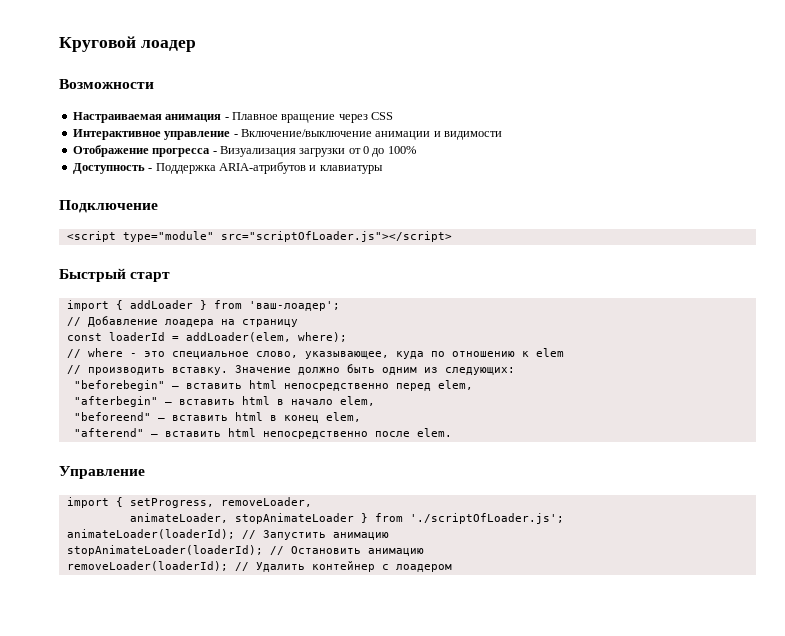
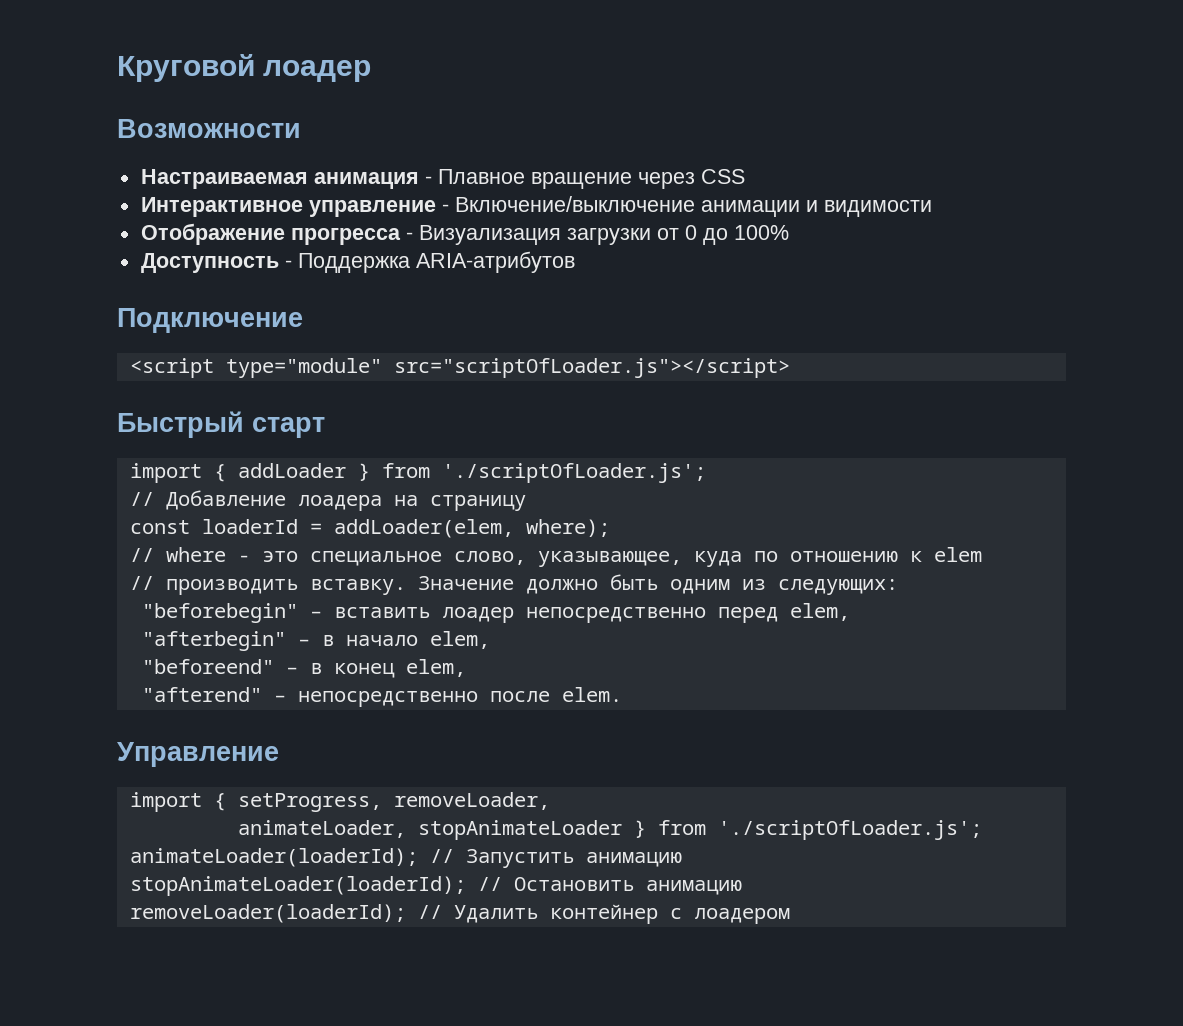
[309,165,383,174] и клавиатуры -> (575, 262) none
[248,301,340,311] 'ваш-лоадер'; -> [441,463,706,483] './scriptOfLoader.js';
[248,380,277,389] html -> [441,607,514,623] лоадер
[178,396,270,405] вставить html -> (310, 642) none
[171,412,263,421] вставить html -> (298, 670) none
[164,428,256,437] вставить html -> (286, 698) none

